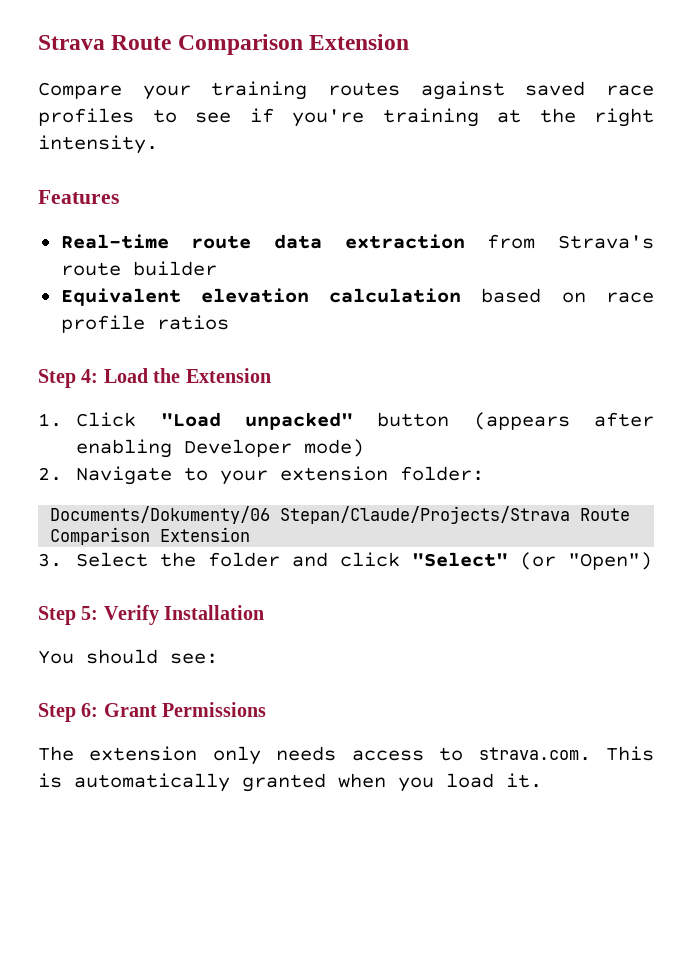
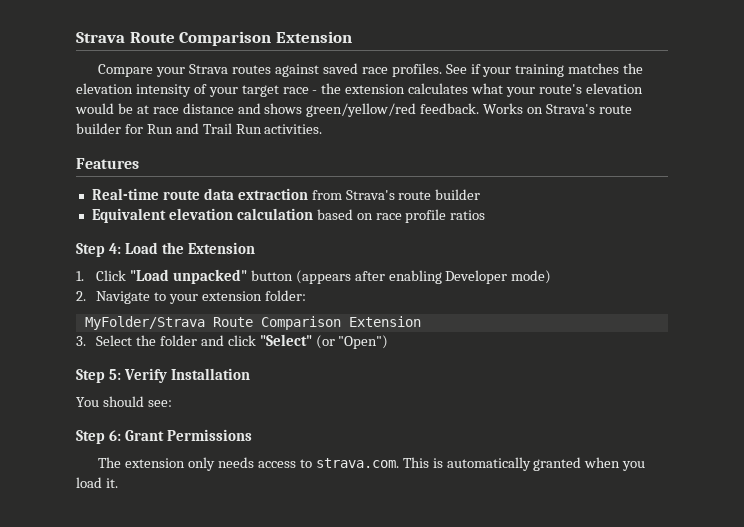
[211,81,308,100] training -> [189,64,229,74] Strava
[38,108,654,127] [38,135,158,154] profiles to see if you're training at the right intensity. -> [391,63,644,77] [76,83,643,97] [75,103,632,117] [76,123,323,134] profiles. See if your training matches the elevation intensity of your target race - the extension calculates what your route's elevation would be at race distance and shows green/yellow/red feedback. Works on Strava's route builder for Run and Trail Run activities.
[50,506,571,524] Documents/Dokumenty/06 Stepan/Claude/Projects/Strava -> [84,316,205,330] MyFolder/Strava

